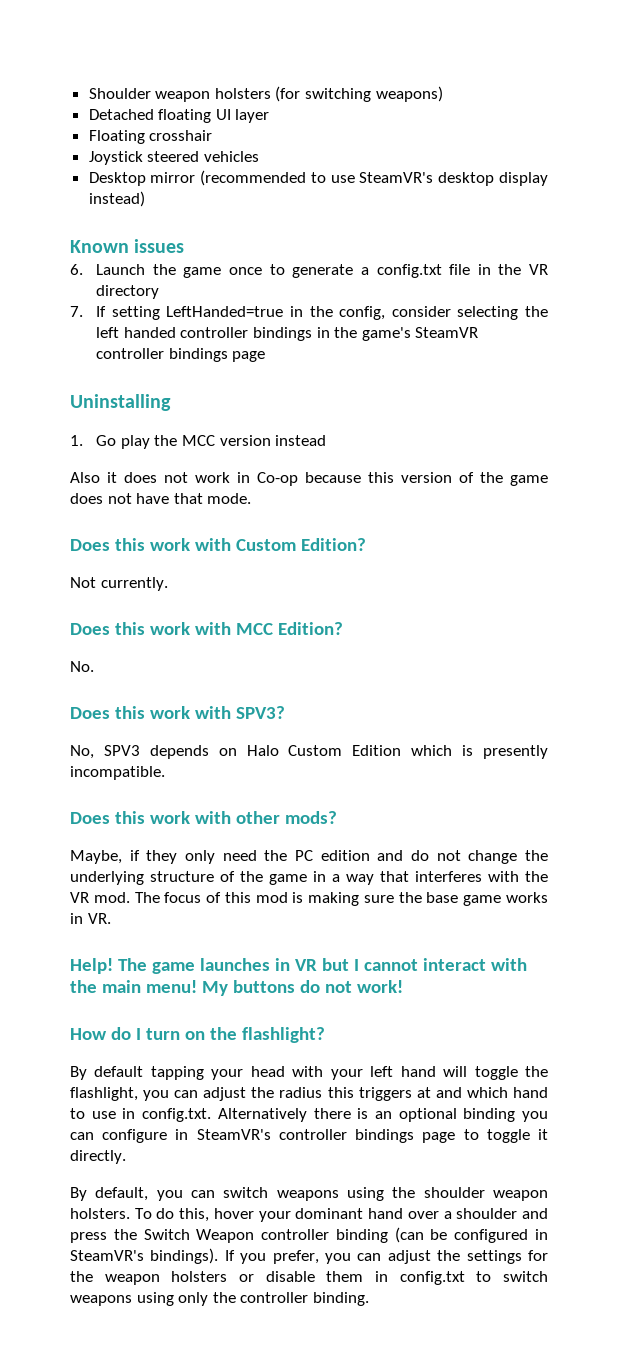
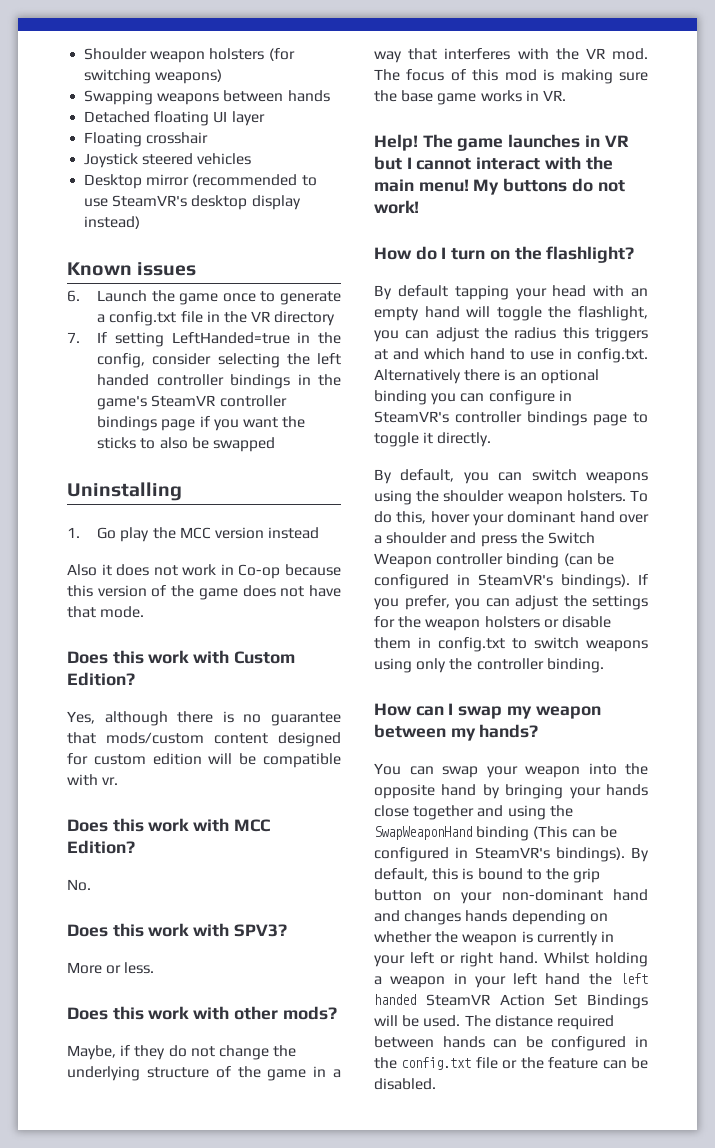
(443, 94) none -> [84,90,330,105] // Swapping weapons between hands
(266, 356) none -> [199,416,306,431] [97,437,276,452] if you want the sticks to also be swapped
[70,577,168,591] Not currently. -> [67,711,341,726] [67,732,341,747] [67,753,341,768] [67,774,119,786] Yes, although there is no guarantee that mods/custom content designed for custom edition will be compatible with vr.
[70,745,549,759] [70,766,165,780] No, SPV3 depends on Halo Custom Edition which is presently incompatible. -> [67,962,155,974] More or less.
[184,850,404,864] only need the PC edition and -> (166, 1052) none
[330,1066,394,1080] your left -> [631,288,648,297] [374,307,419,321] an empty
(369, 1299) none -> [374,703,601,719] [374,724,539,741] [374,763,648,778] [374,784,648,799] [374,805,573,820] [374,826,617,841] [374,847,649,862] [374,868,601,883] [374,889,648,904] [374,910,608,925] [374,931,614,946] [374,952,648,967] [374,973,648,988] [374,994,648,1009] [374,1015,614,1030] [374,1036,648,1051] [374,1057,648,1070] [374,1078,436,1090] // How can I swap my weapon between my hands? // You can swap your weapon into the opposite hand by bringing your hands close together and using the SwapWeaponHand binding (This can be configured in SteamVR's bindings). By default, this is bound to the grip button on your non-dominant hand and changes hands depending on whether the weapon is currently in your left or right hand. Whilst holding a weapon in your left hand the left handed SteamVR Action Set Bindings will be used. The distance required between hands can be configured in the config.txt file or the feature can be disabled.

